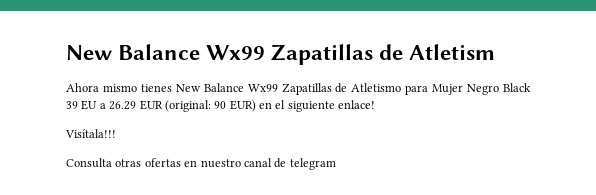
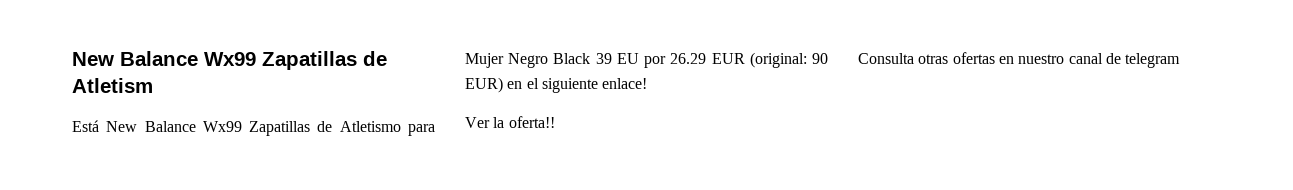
[66,83,172,92] Ahora mismo tienes -> [72,120,99,132] Está
[99,103,106,109] a -> [644,56,667,68] por
[65,129,116,138] Visítala!!! -> [465,116,555,128] Ver la oferta!!

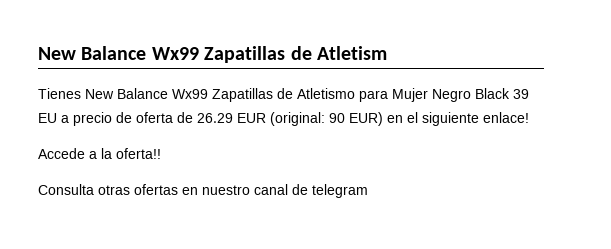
[72,120,99,132] Está -> [38,88,81,99] Tienes
[644,56,667,68] por -> [61,112,193,126] a precio de oferta de
[465,117,490,128] Ver -> [38,148,97,159] Accede a

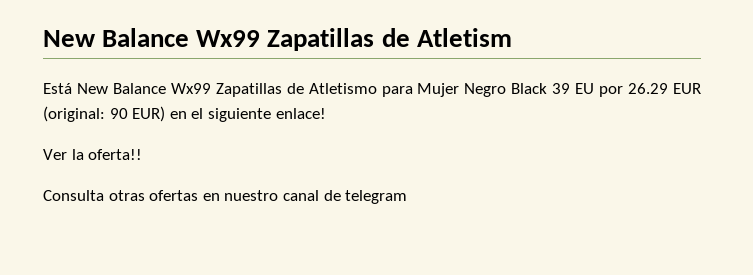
[38,88,81,99] Tienes -> [43,83,72,94] Está
[61,112,193,126] a precio de oferta de -> [599,86,624,97] por
[38,148,97,159] Accede a -> [43,149,67,160] Ver

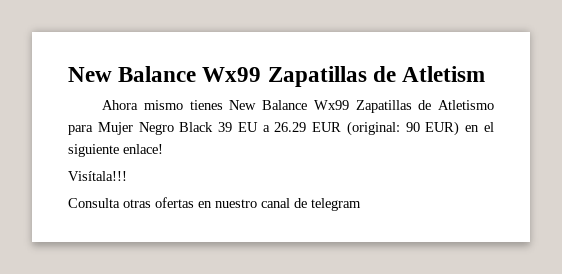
[43,83,72,94] Está -> [102,100,223,110] Ahora mismo tienes
[599,86,624,97] por -> [262,125,270,132] a
[43,149,143,160] Ver la oferta!! -> [68,171,127,181] Visítala!!!

